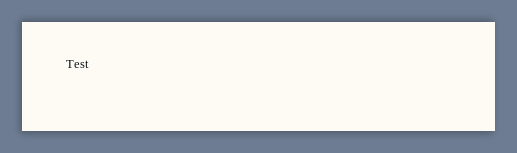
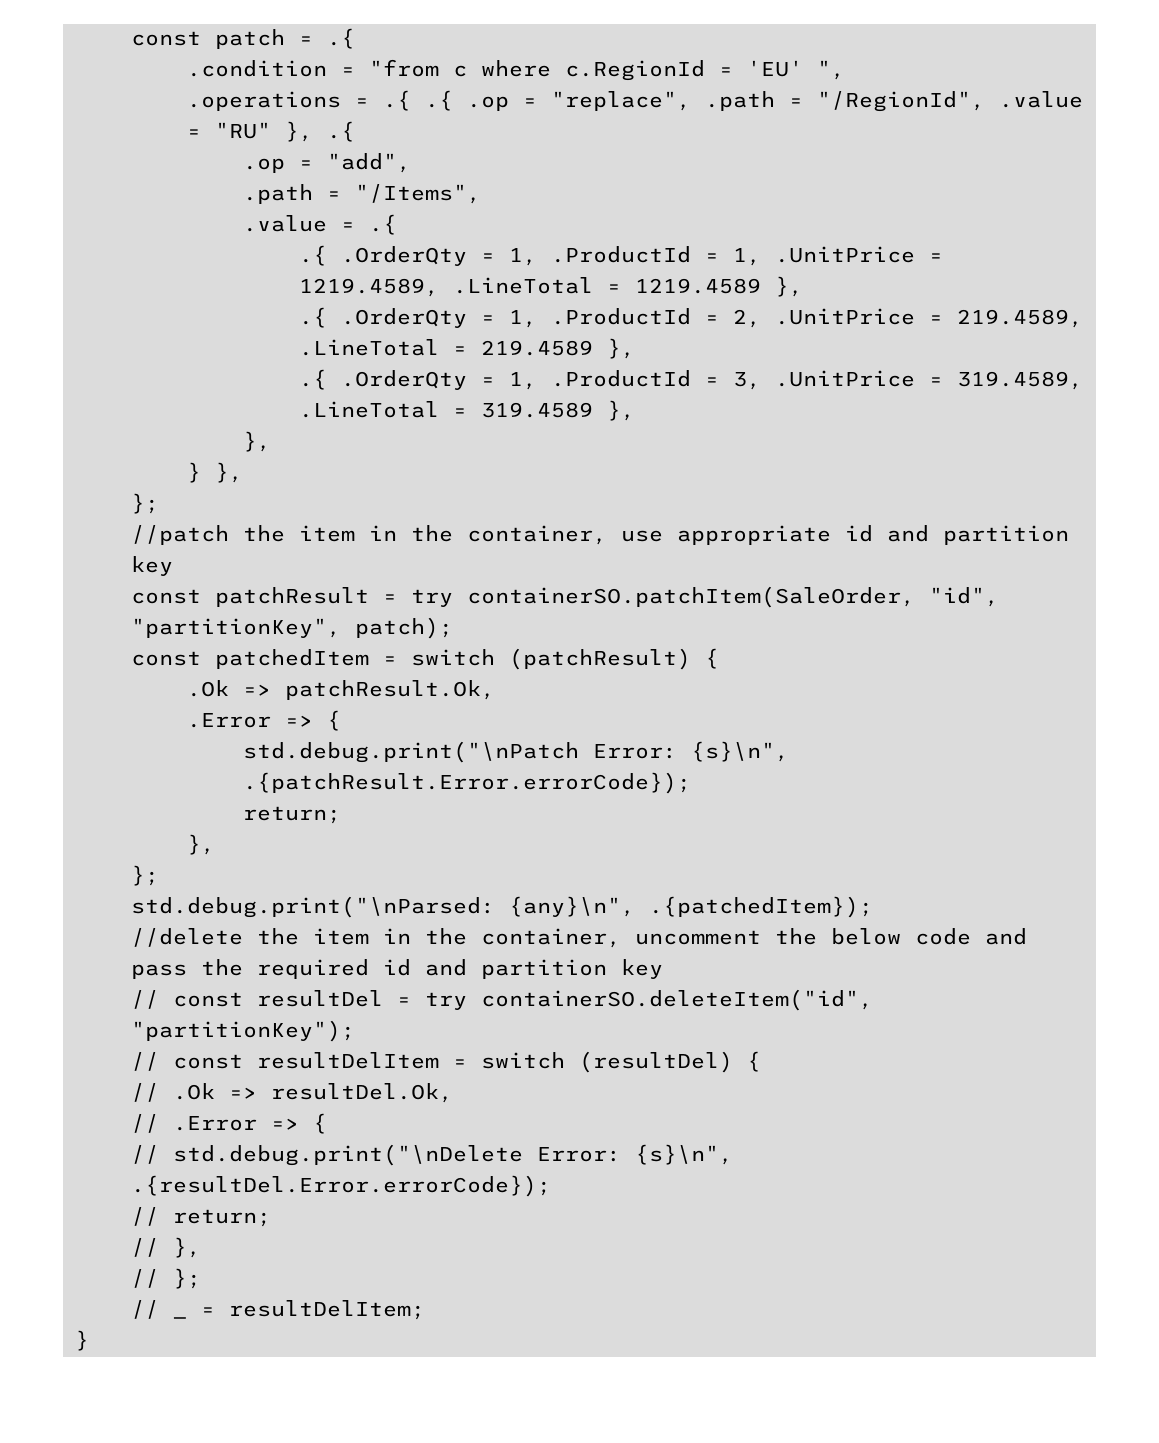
[66,60,89,68] Test -> [130,28,355,49] [186,59,845,81] [186,90,1083,112] [186,121,355,142] [242,153,411,173] [242,184,481,204] [242,214,397,235] [298,245,943,266] [298,276,803,297] [298,307,1083,328] [298,338,635,359] [298,369,1083,390] [298,400,635,421] [242,431,271,452] [186,462,243,483] [130,493,159,514] [130,525,1069,545] [130,556,173,576] [130,586,999,608] [130,617,453,639] [130,648,719,670] [186,680,495,700] [186,710,341,731] [242,741,789,763] [242,772,691,794] [242,806,341,824] [186,834,215,855] [130,865,159,886] [130,896,873,918] [130,928,1027,948] [130,959,663,979] [130,989,873,1011] [130,1020,355,1042] [130,1051,761,1073] [130,1083,453,1103] [130,1113,327,1134] [130,1144,733,1166] [130,1175,551,1197] [130,1207,271,1227] [130,1237,201,1258] [130,1268,201,1289] [130,1300,187,1319] [200,1300,425,1320] [74,1330,89,1351] const patch = .{ // .condition = "from c where c.RegionId = 'EU' ", // .operations = .{ .{ .op = "replace", .path = "/RegionId", .value = "RU" }, .{ // .op = "add", // .path = "/Items", // .value = .{ // .{ .OrderQty = 1, .ProductId = 1, .UnitPrice = 1219.4589, .LineTotal = 1219.4589 }, // .{ .OrderQty = 1, .ProductId = 2, .UnitPrice = 219.4589, .LineTotal = 219.4589 }, // .{ .OrderQty = 1, .ProductId = 3, .UnitPrice = 319.4589, .LineTotal = 319.4589 }, // }, // } }, // }; // //patch the item in the container, use appropriate id and partition key // const patchResult = try containerSO.patchItem(SaleOrder, "id", "partitionKey", patch); // const patchedItem = switch (patchResult) { // .Ok => patchResult.Ok, // .Error => { // std.debug.print("\nPatch Error: {s}\n", .{patchResult.Error.errorCode}); // return; // }, // }; // std.debug.print("\nParsed: {any}\n", .{patchedItem}); // //delete the item in the container, uncomment the below code and pass the required id and partition key // // const resultDel = try containerSO.deleteItem("id", "partitionKey"); // // const resultDelItem = switch (resultDel) { // // .Ok => resultDel.Ok, // // .Error => { // // std.debug.print("\nDelete Error: {s}\n", .{resultDel.Error.errorCode}); // // return; // // }, // // }; // // _ = resultDelItem; // }

